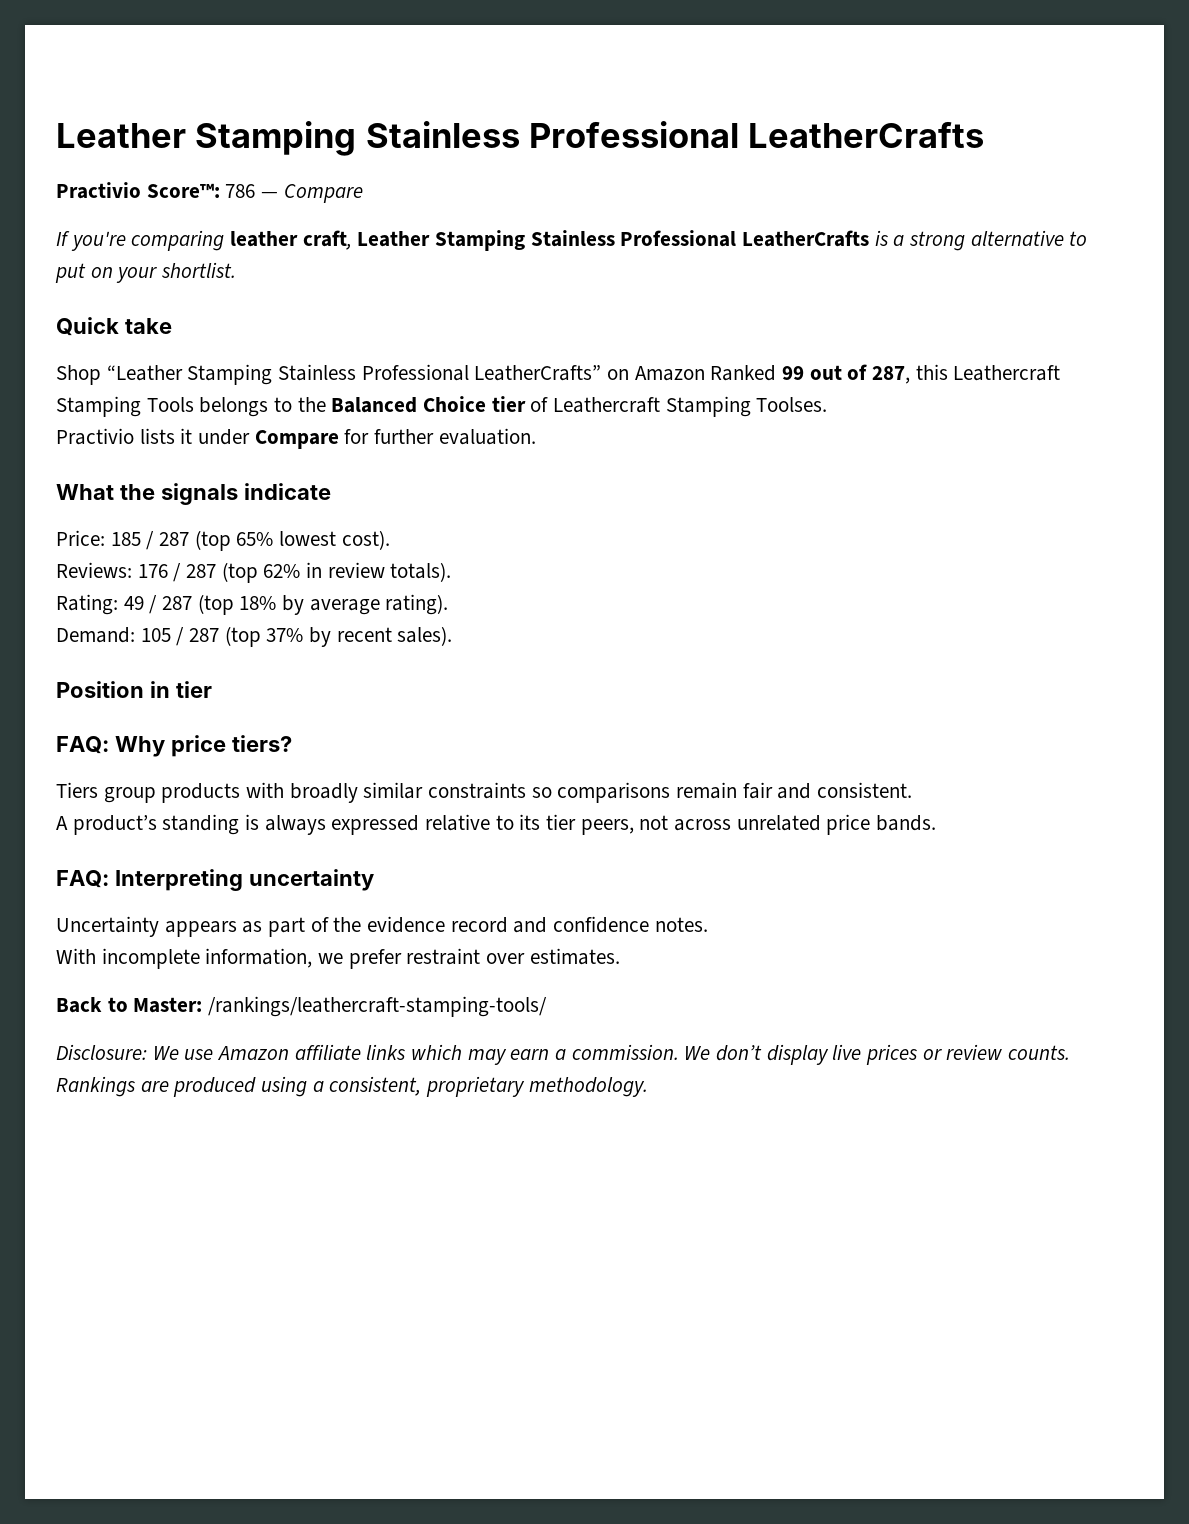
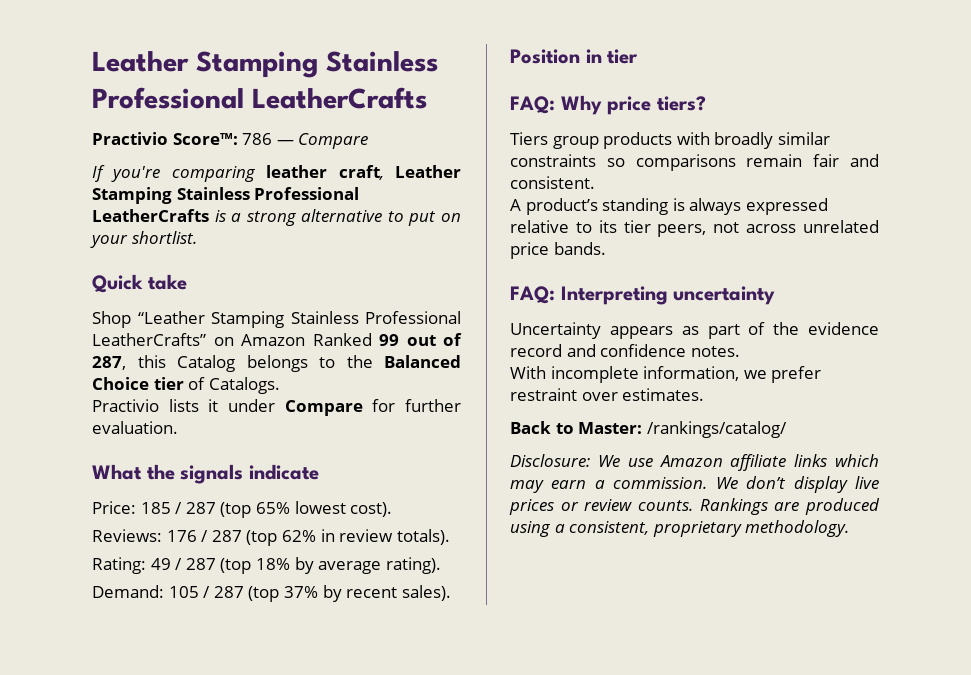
[953,365,1061,381] [56,396,194,417] Leathercraft Stamping Tools -> [177,355,235,372] Catalog
[553,396,828,417] Leathercraft Stamping Toolses. -> [208,377,280,394] Catalogs.
[208,996,548,1017] /rankings/leathercraft-stamping-tools/ -> [646,421,787,438] /rankings/catalog/

